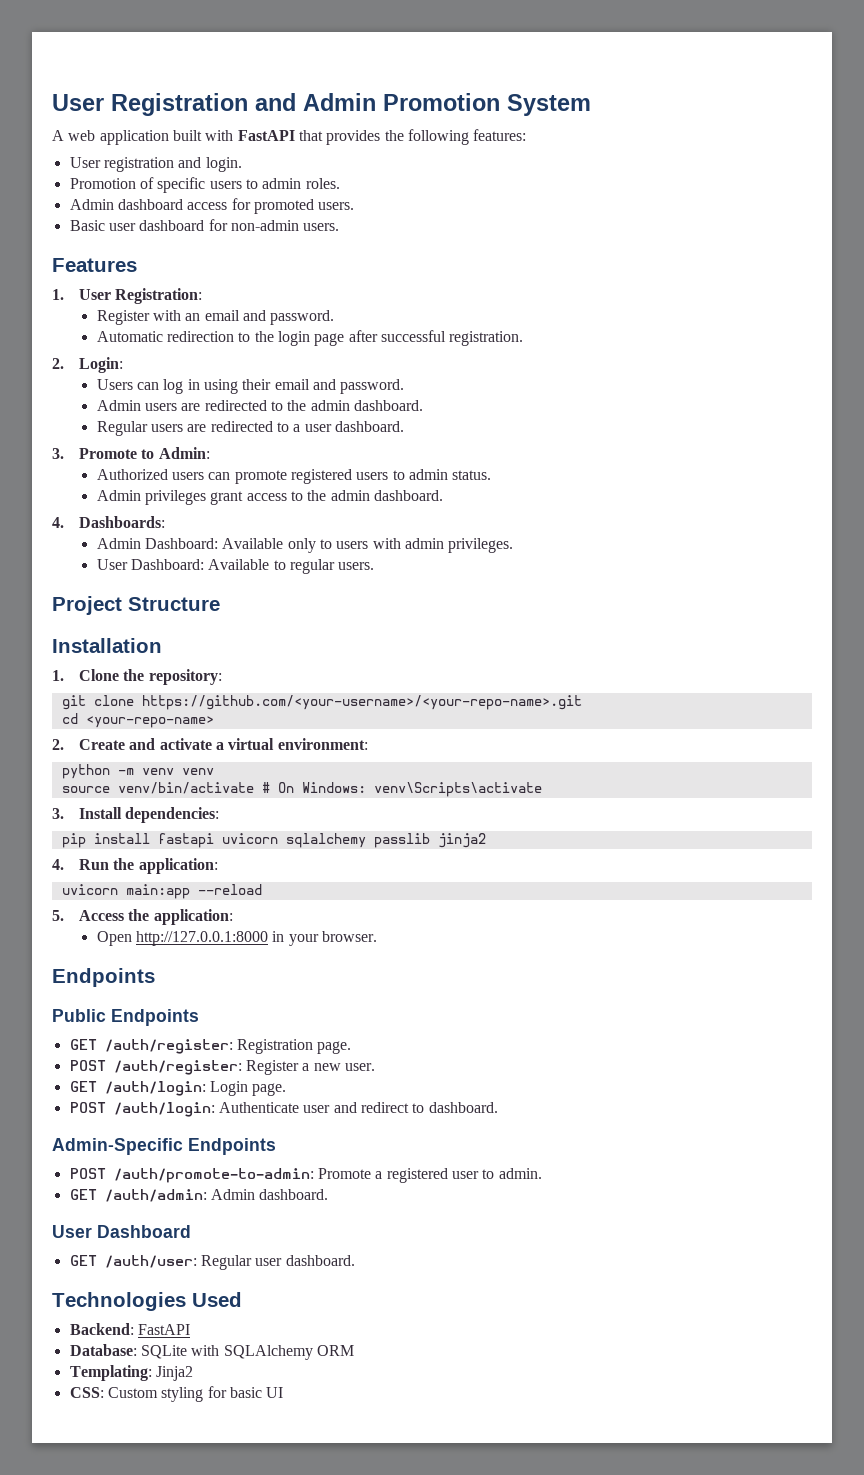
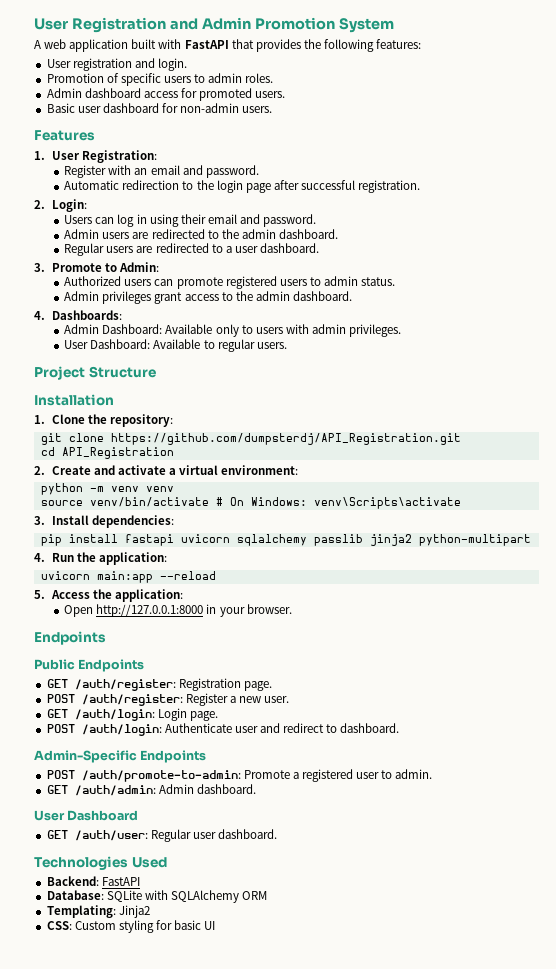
[141,695,582,710] https://github.com/<your-username>/<your-repo-name>.git -> [110,433,461,445] https://github.com/dumpsterdj/API_Registration.git
[85,716,214,728] <your-repo-name> -> [61,447,174,459] API_Registration
(486, 840) none -> [418,534,531,546] python-multipart

